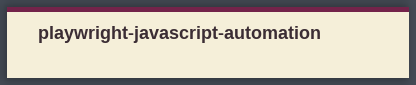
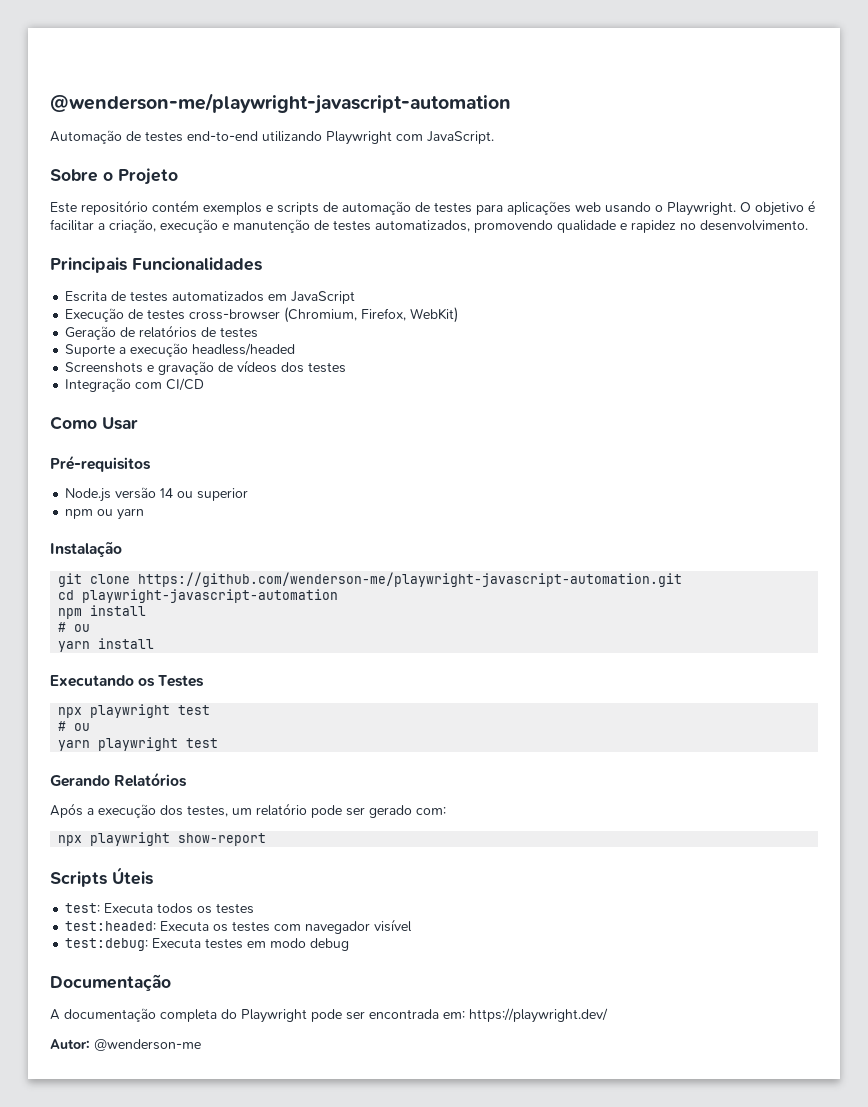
[38,26,321,43] playwright-javascript-automation -> [50,93,511,114] [50,130,494,145] [50,168,178,185] [50,200,815,216] [50,219,808,233] [50,257,262,273] [65,291,356,304] [65,307,459,323] [65,325,259,340] [65,343,296,357] [65,360,347,375] [65,378,205,392] [50,416,138,430] [50,455,151,472] [65,487,249,502] [65,508,145,520] [50,541,122,557] [58,572,683,587] [58,589,339,603] [58,605,147,619] [58,622,91,632] [58,638,155,652] [50,675,205,687] [58,704,211,718] [58,721,91,731] [58,737,219,751] [50,772,188,787] [50,803,446,818] [58,832,267,846] [50,867,153,887] [65,903,255,914] [65,919,413,934] [65,938,350,951] [50,974,171,991] [50,1008,608,1023] [50,1039,201,1051] @wenderson-me/playwright-javascript-automation // Automação de testes end-to-end utilizando Playwright com JavaScript. // Sobre o Projeto // Este repositório contém exemplos e scripts de automação de testes para aplicações web usando o Playwright. O objetivo é facilitar a criação, execução e manutenção de testes automatizados, promovendo qualidade e rapidez no desenvolvimento. // Principais Funcionalidades // Escrita de testes automatizados em JavaScript // Execução de testes cross-browser (Chromium, Firefox, WebKit) // Geração de relatórios de testes // Suporte a execução headless/headed // Screenshots e gravação de vídeos dos testes // Integração com CI/CD // Como Usar // Pré-requisitos // Node.js versão 14 ou superior // npm ou yarn // Instalação // git clone https://github.com/wenderson-me/playwright-javascript-automation.git // cd playwright-javascript-automation // npm install // # ou // yarn install // Executando os Testes // npx playwright test // # ou // yarn playwright test // Gerando Relatórios // Após a execução dos testes, um relatório pode ser gerado com: // npx playwright show-report // Scripts Úteis // test: Executa todos os testes // test:headed: Executa os testes com navegador visível // test:debug: Executa testes em modo debug // Documentação // A documentação completa do Playwright pode ser encontrada em: https://playwright.dev/ // Autor: @wenderson-me

